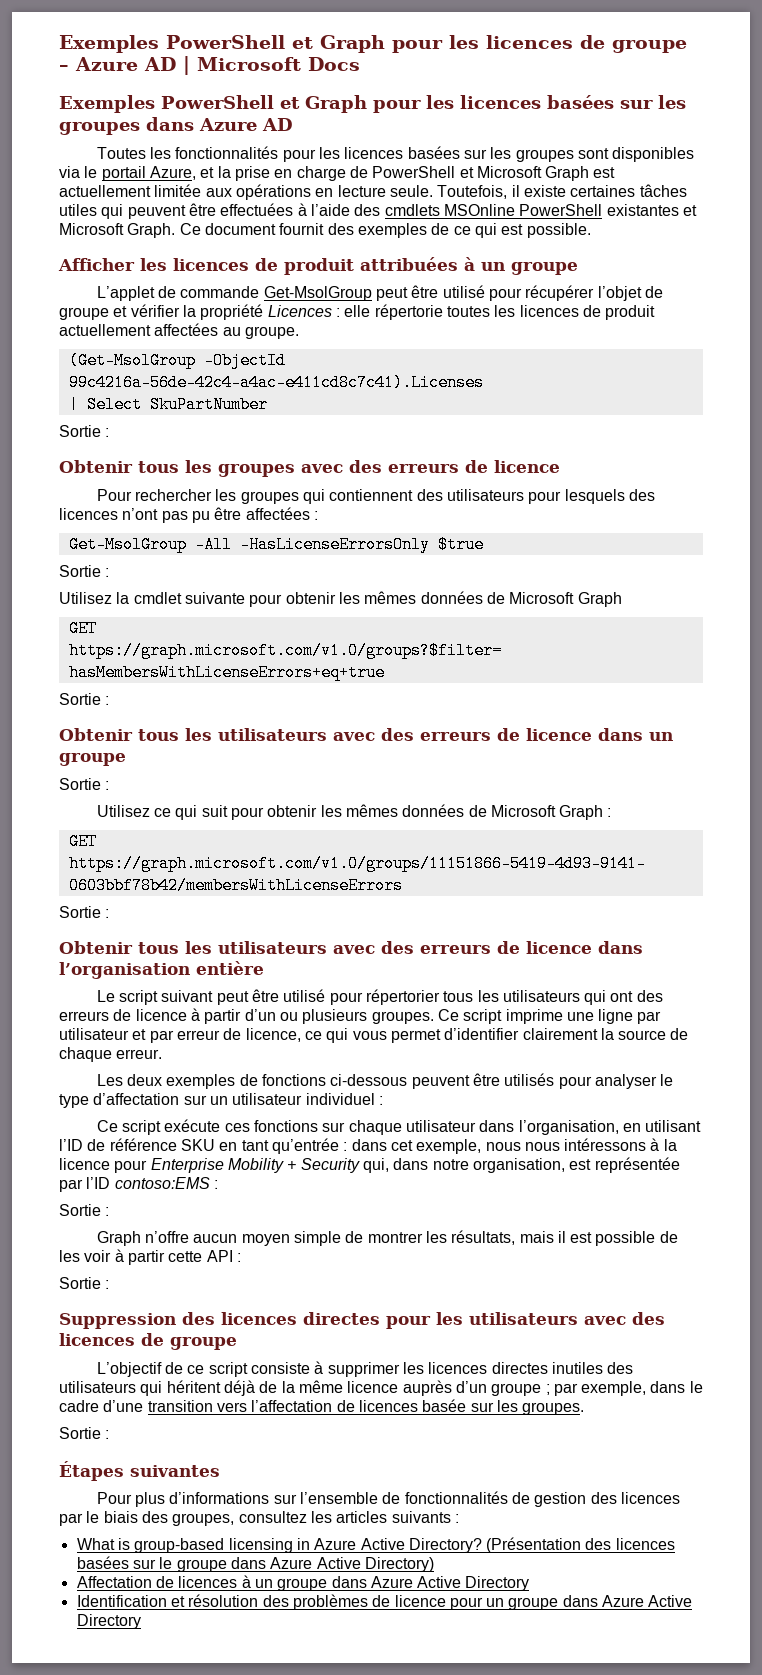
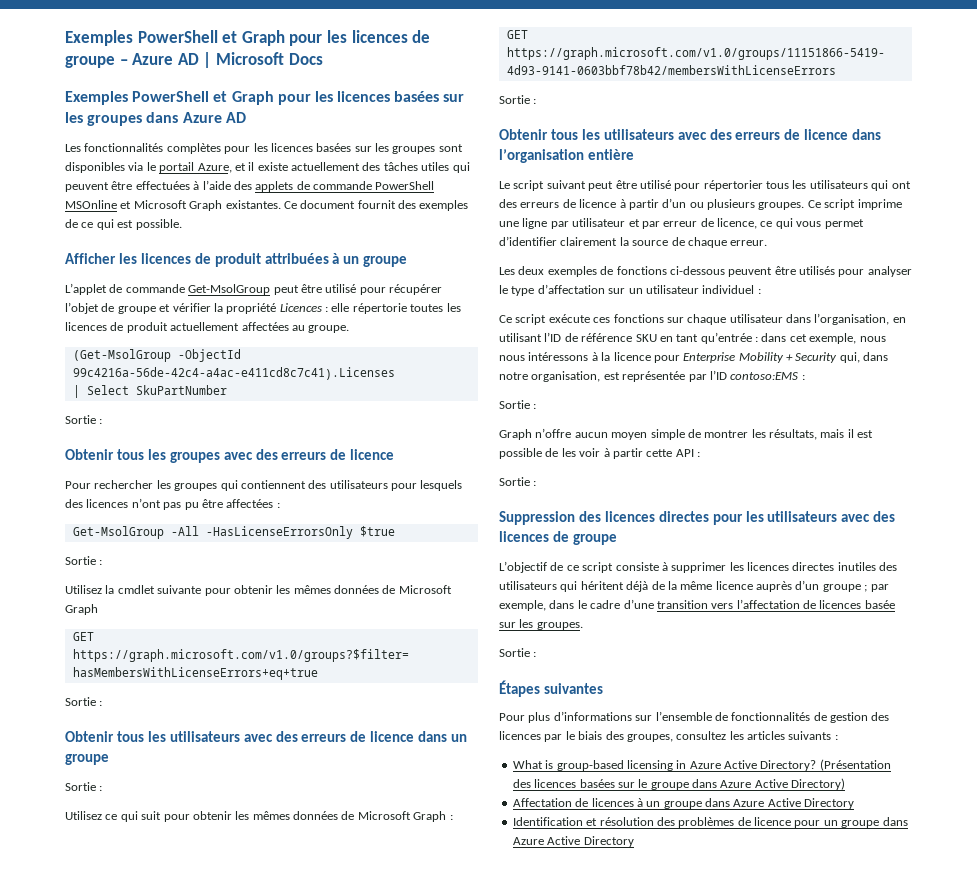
[96,146,279,159] Toutes les fonctionnalités -> [65,143,221,154] Les fonctionnalités complètes
[217,166,616,181] [59,184,636,200] la prise en charge de PowerShell et Microsoft Graph est actuellement limitée aux opérations en lecture seule. Toutefois, il existe certaines -> [248,162,381,171] il existe actuellement des
[384,204,697,216] [59,223,176,238] cmdlets MSOnline PowerShell existantes et Microsoft Graph. -> [255,181,435,192] [65,200,281,211] applets de commande PowerShell MSOnline et Microsoft Graph existantes.

